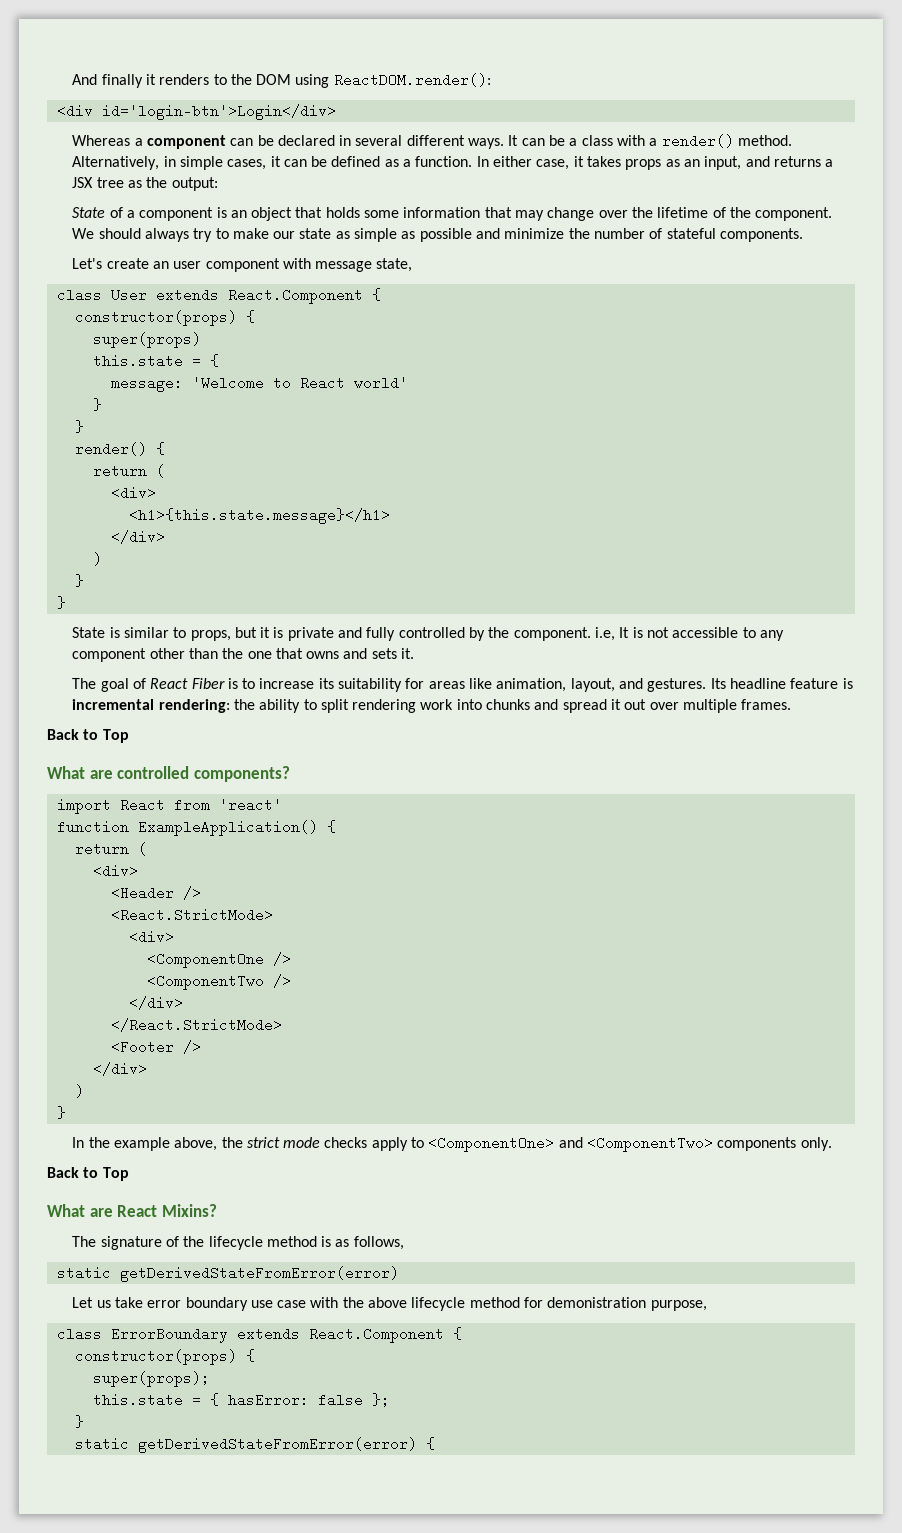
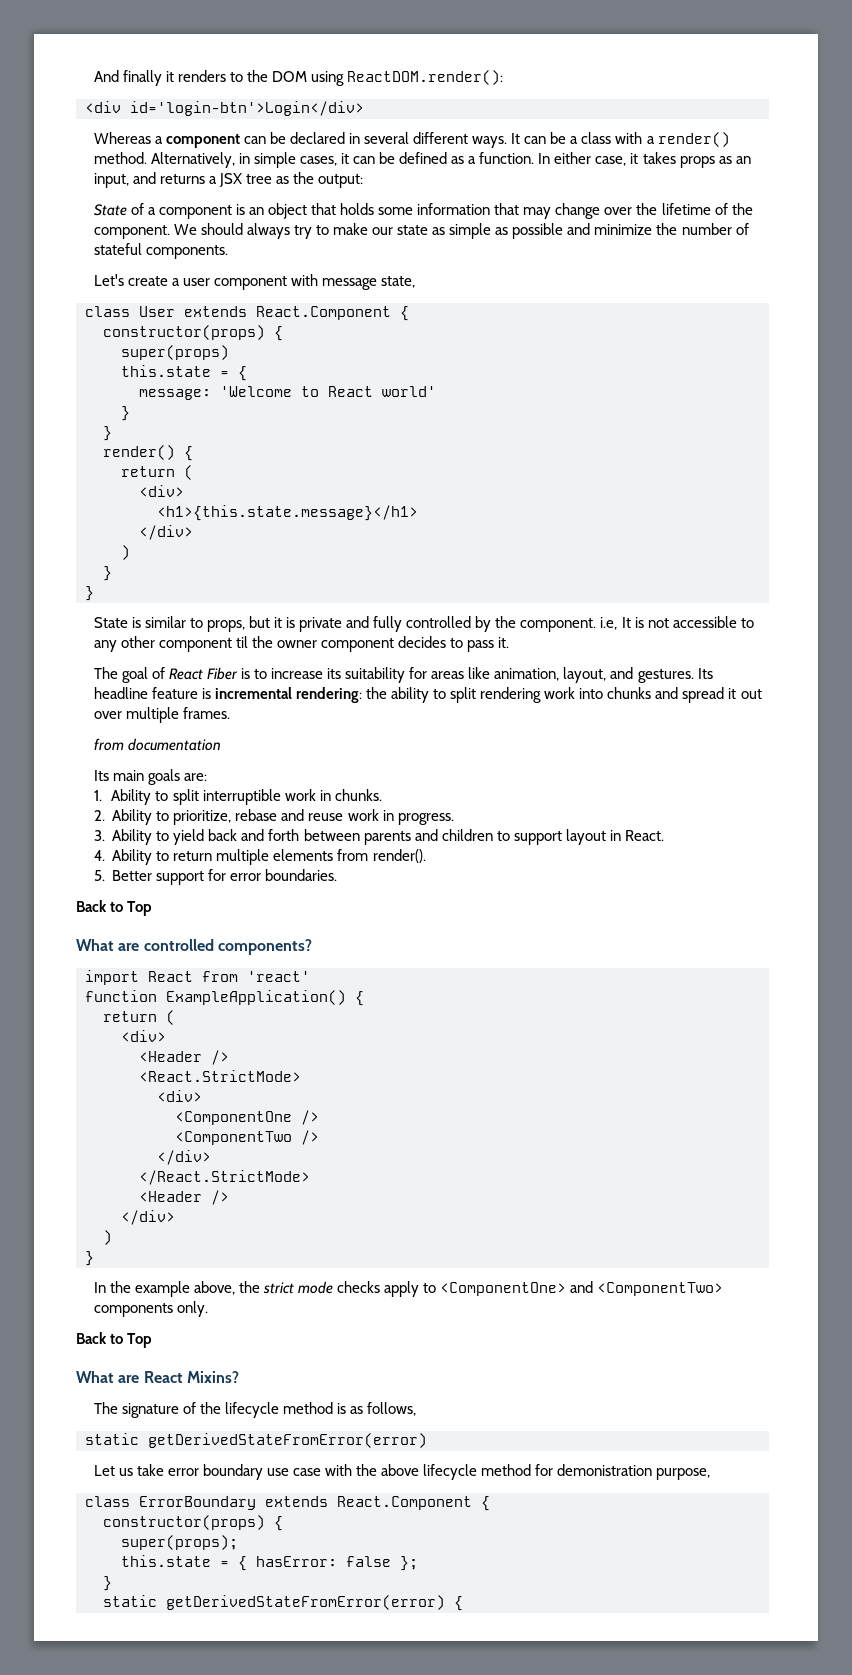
[152,261,169,269] an -> [171,278,180,286] a
[72,648,397,662] component other than the one that owns and sets -> [120,636,495,652] other component til the owner component decides to pass
(792, 704) none -> [93,738,221,751] [93,769,207,785] [93,789,382,805] [93,809,454,825] [93,829,664,845] [93,849,426,865] [93,869,338,885] // from documentation // Its main goals are: // 1. Ability to split interruptible work in chunks. // 2. Ability to prioritize, rebase and reuse work in progress. // 3. Ability to yield back and forth between parents and children to support layout in React. // 4. Ability to return multiple elements from render(). // 5. Better support for error boundaries.
[110,1040,174,1054] <Footer -> [139,1191,202,1202] <Header

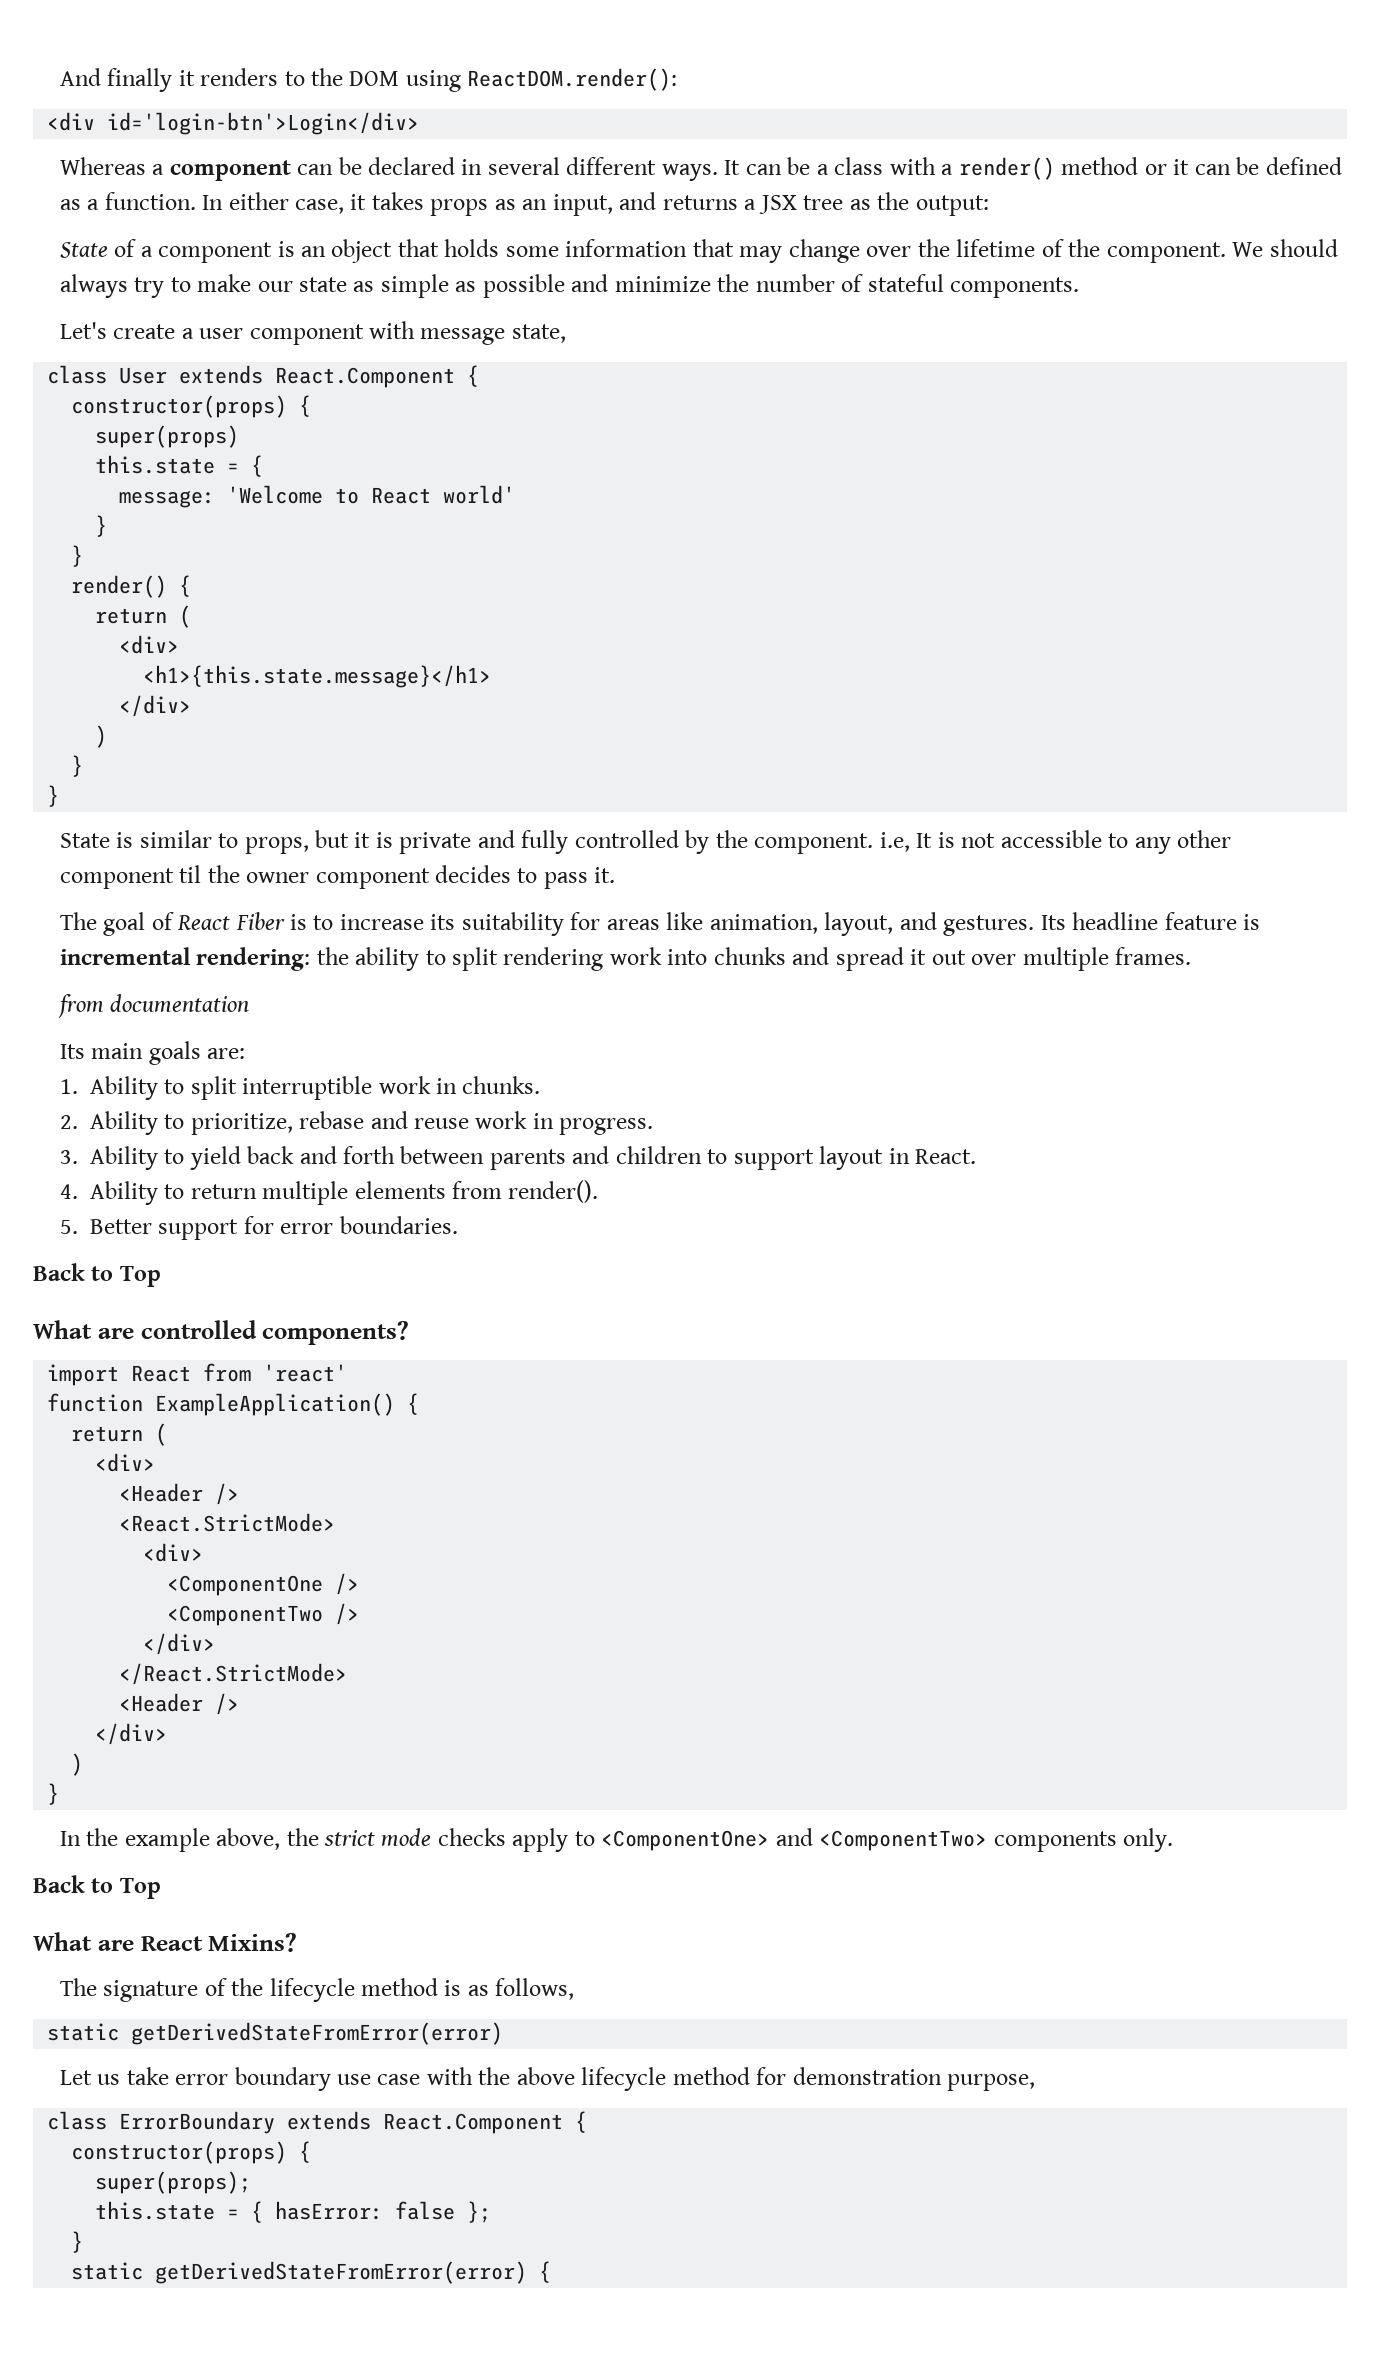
[93,152,337,168] method. Alternatively, in simple cases, -> [1061,157,1167,175] method or
[557,1464,653,1476] demonistration -> [792,2067,942,2085] demonstration

